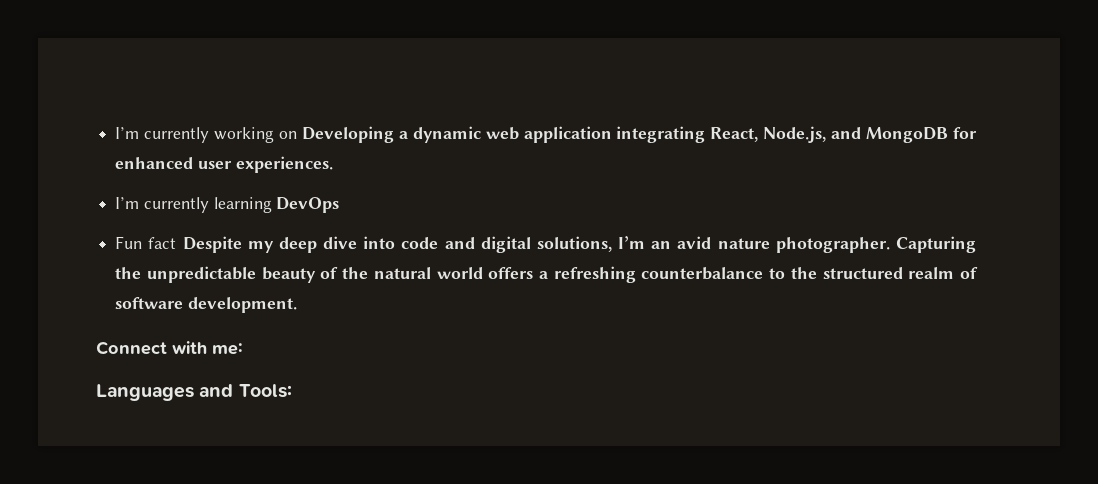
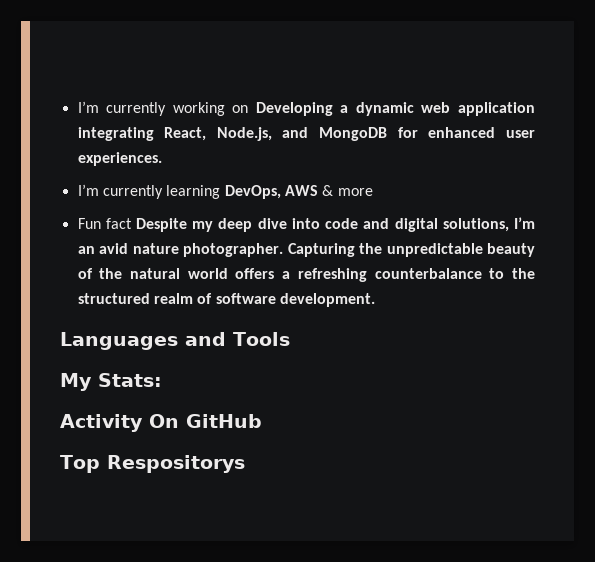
[276,197,340,213] DevOps -> [224,185,373,199] DevOps, AWS & more
[96,341,243,355] // Connect with me: -> (375, 300) none
[238,384,292,398] Tools: -> [233,332,290,346] [60,373,162,391] [60,414,262,432] [60,455,245,473] Tools // My Stats: // Activity On GitHub // Top Respositorys

